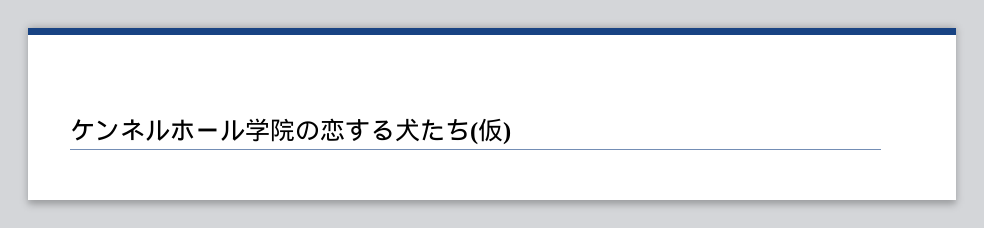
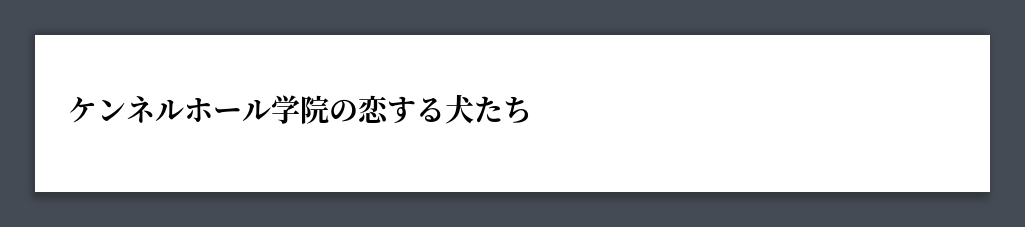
[470,118,511,145] (仮) -> (532, 110) none

